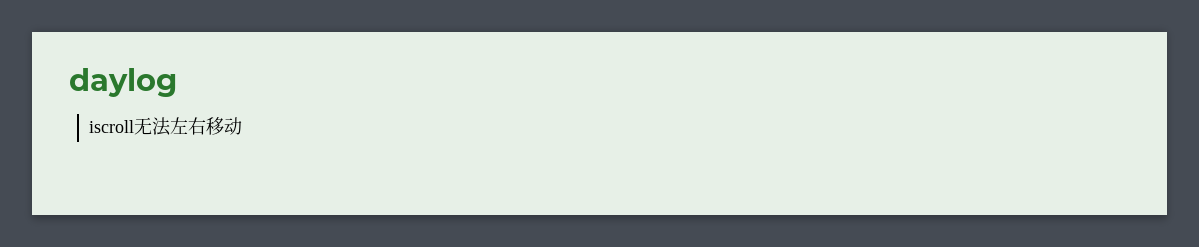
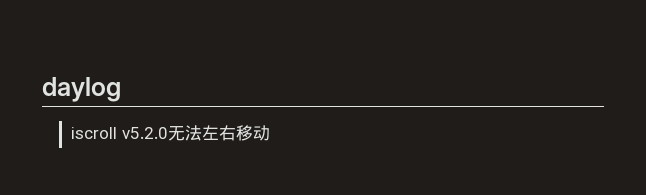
(135, 126) none -> [122,127,169,139] v5.2.0

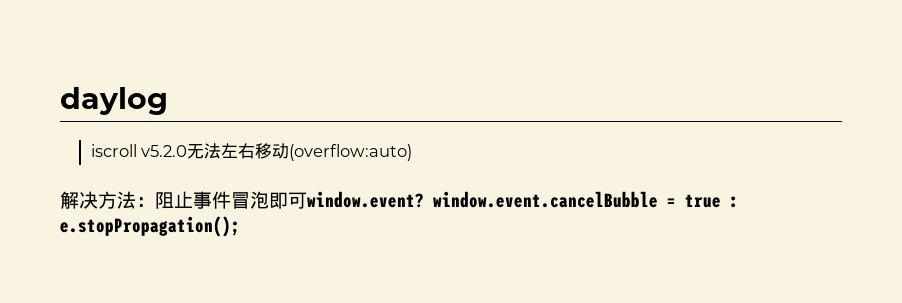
(271, 133) none -> [288,144,412,161] [60,191,739,209] [60,216,240,237] (overflow:auto) // 解决方法：阻止事件冒泡即可window.event? window.event.cancelBubble = true : e.stopPropagation();

